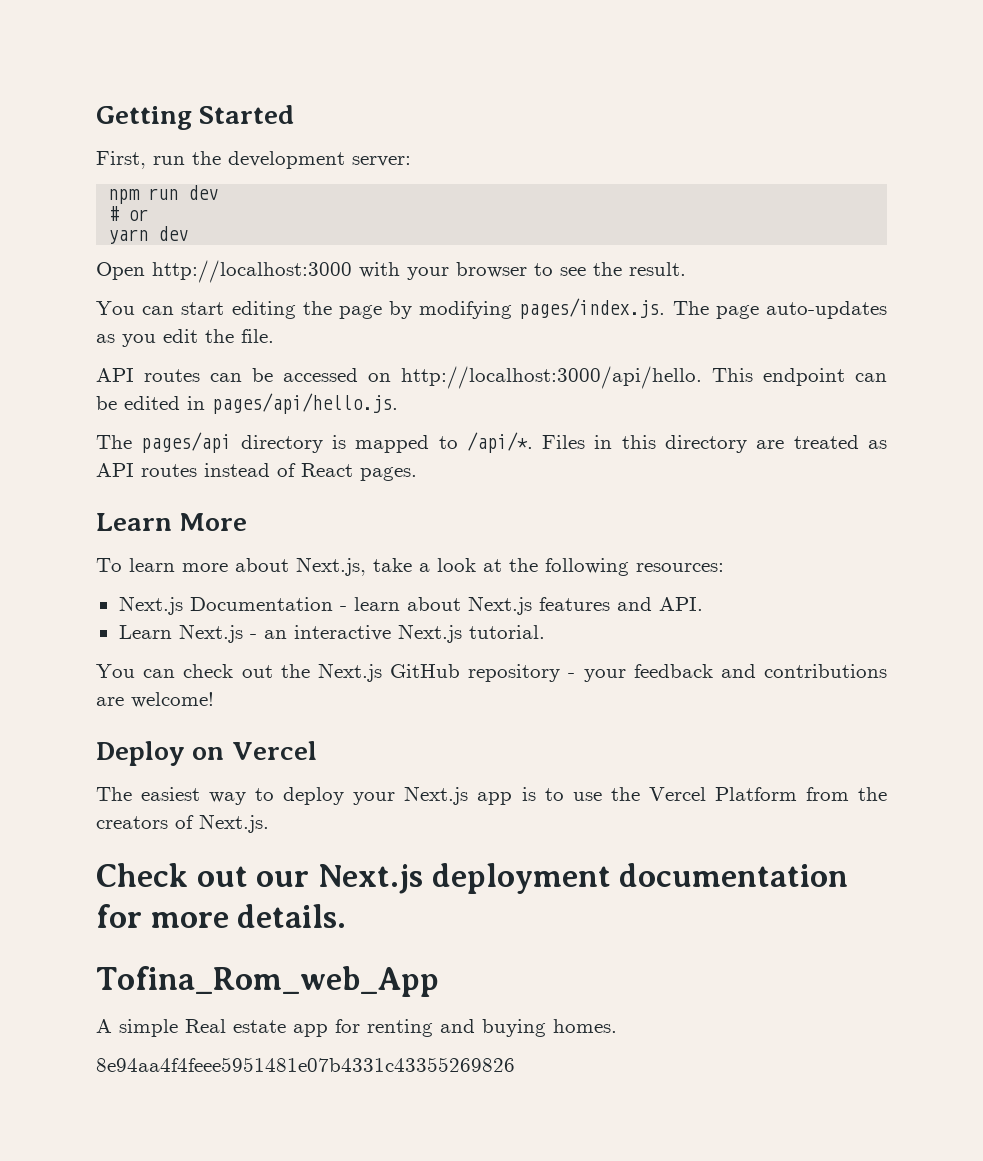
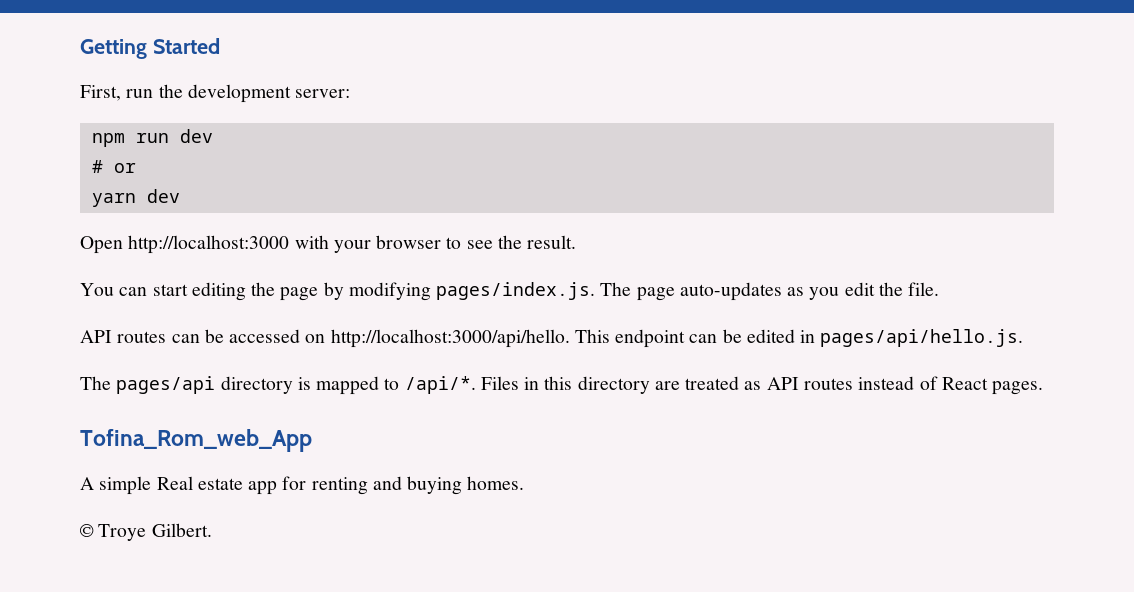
[96,513,248,531] [96,557,724,576] [118,596,703,615] [118,624,545,643] [96,663,887,682] [96,692,214,708] [96,741,317,766] [96,786,888,805] [96,814,269,833] [96,863,849,894] [96,904,347,928] // Learn More // To learn more about Next.js, take a look at the following resources: // Next.js Documentation - learn about Next.js features and API. // Learn Next.js - an interactive Next.js tutorial. // You can check out the Next.js GitHub repository - your feedback and contributions are welcome! // Deploy on Vercel // The easiest way to deploy your Next.js app is to use the Vercel Platform from the creators of Next.js. // Check out our Next.js deployment documentation for more details. -> (1044, 388) none
[96,1057,515,1072] 8e94aa4f4feee5951481e07b4331c43355269826 -> [80,523,212,541] Ⓒ Troye Gilbert.

